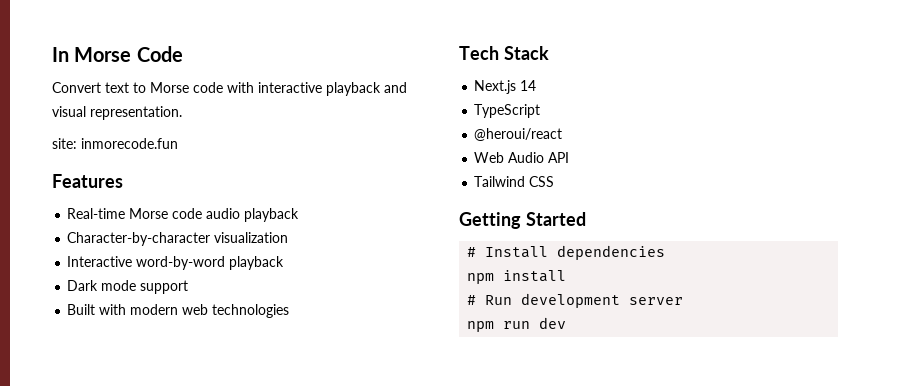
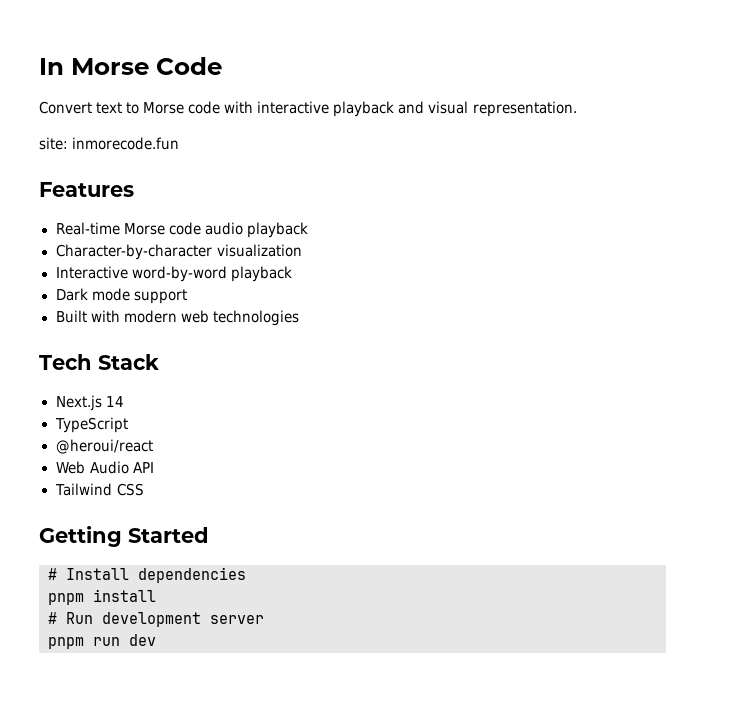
[467,273,495,284] npm -> [48,593,84,605] pnpm
[467,321,495,332] npm -> [48,637,84,649] pnpm

